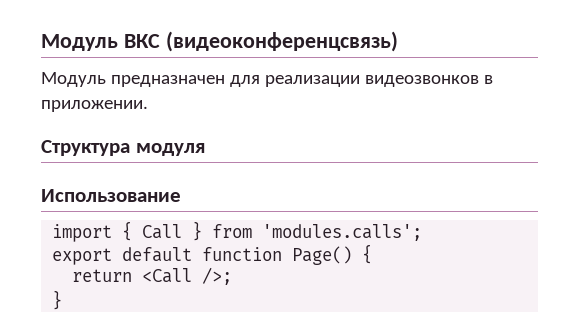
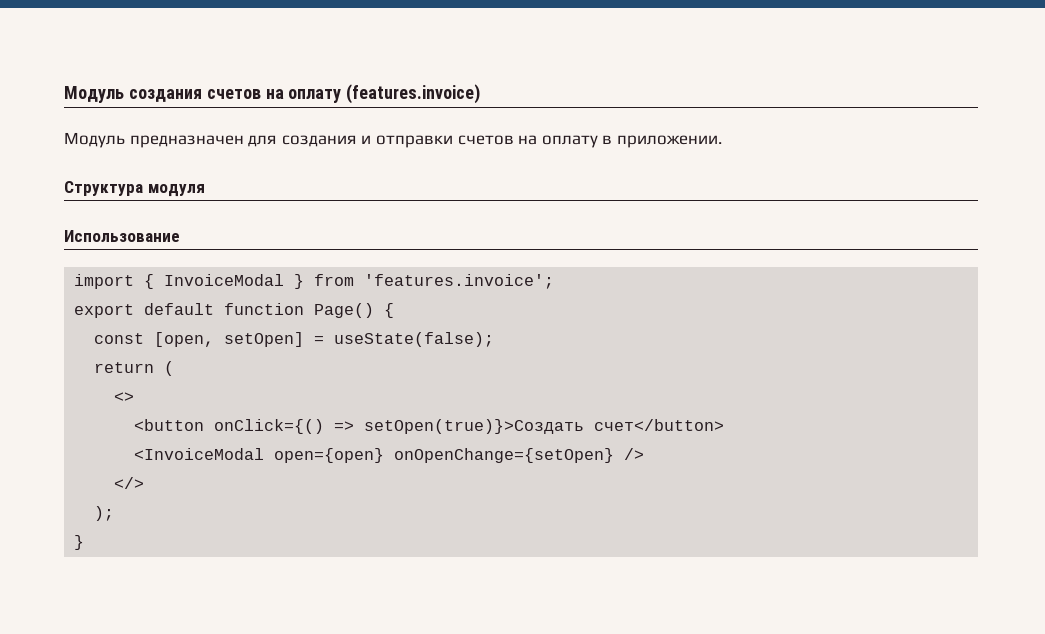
[41,31,398,52] [41,72,479,87] Модуль ВКС (видеоконференцсвязь) // Модуль предназначен для реализации видеозвонков -> [64,84,481,104] [64,132,598,148] Модуль создания счетов на оплату (features.invoice) // Модуль предназначен для создания и отправки счетов на оплату
[142,224,183,239] Call -> [164,274,285,286] InvoiceModal
[262,224,423,241] 'modules.calls'; -> [364,274,555,289] 'features.invoice';
[72,267,233,285] return <Call />; -> [94,332,495,347] [94,361,175,376] [114,392,135,402] [134,419,725,434] [134,448,645,463] [114,477,145,489] [94,506,115,521] const [open, setOpen] = useState(false); // return ( // <> // <button onClick={() => setOpen(true)}>Создать счет</button> // <InvoiceModal open={open} onOpenChange={setOpen} /> // </> // );

